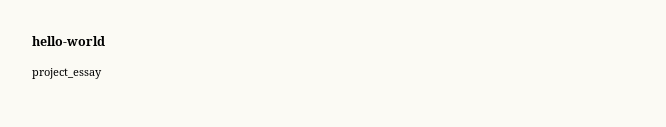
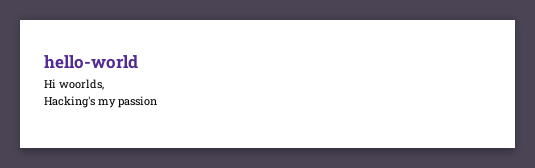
[32,68,102,79] project_essay -> [44,79,104,90] [44,96,157,108] Hi woorlds, // Hacking's my passion

